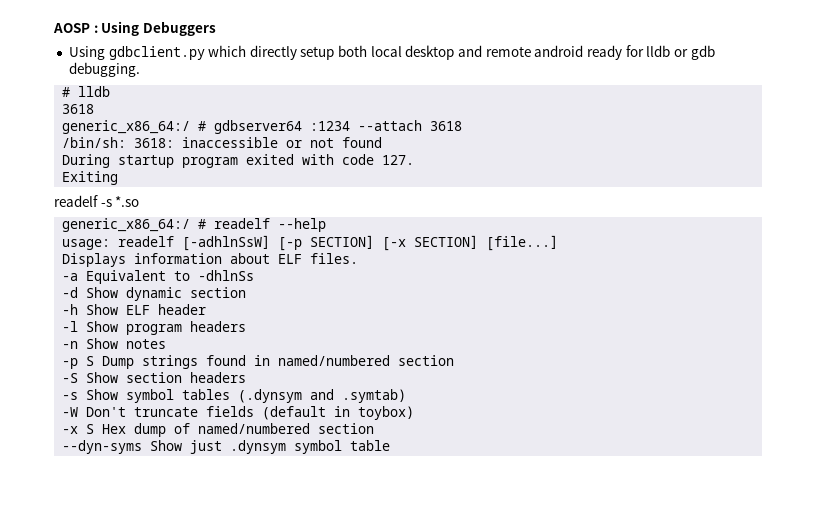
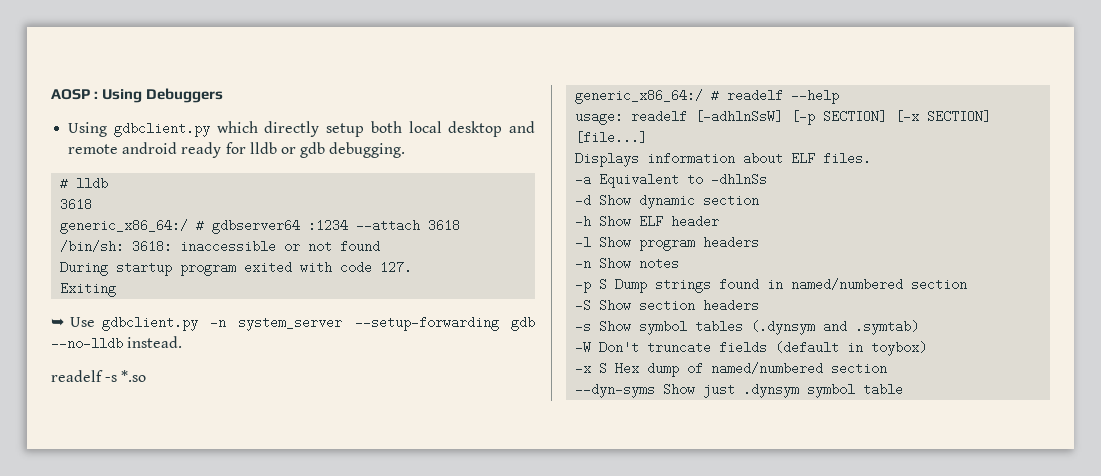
(119, 178) none -> [51,316,535,331] [51,336,183,350] // ➥ Use gdbclient.py -n system_server --setup-forwarding gdb --no-lldb instead.

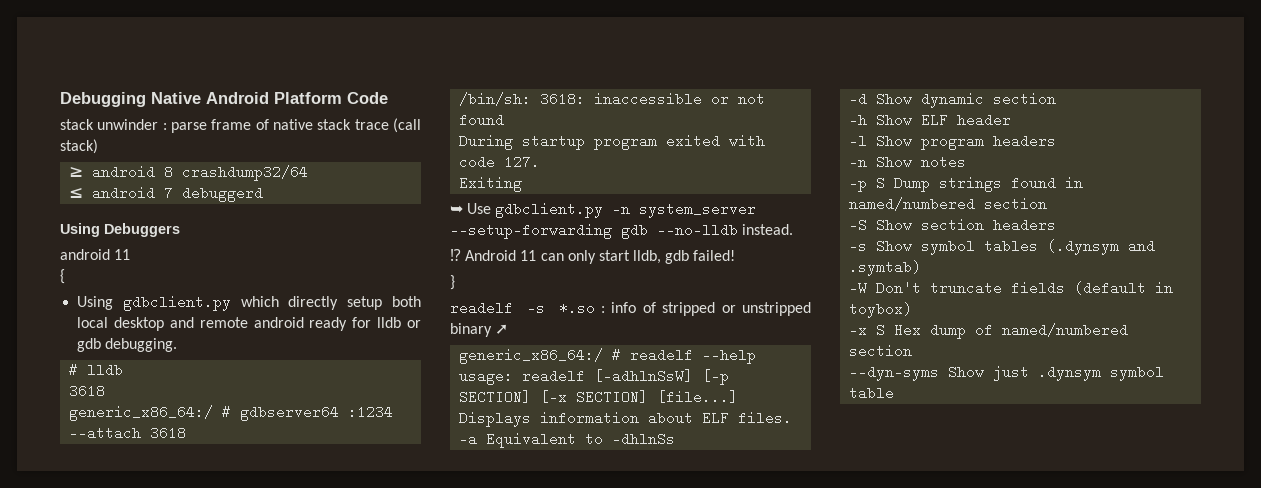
[51,89,99,100] AOSP : -> [60,92,388,107] [60,118,421,133] [60,139,98,154] [69,165,309,181] [69,186,264,202] Debugging Native Android Platform Code // stack unwinder : parse frame of native stack trace (call stack) // ≥ android 8 crashdump32/64 // ≤ android 7 debuggerd //
(224, 95) none -> [60,249,131,260] [60,269,65,284] // android 11 // {
[51,370,147,382] readelf -s *.so -> [450,249,736,264] [450,275,455,290] [450,301,811,316] [450,323,509,337] ⁉ Android 11 can only start lldb, gdb failed! // } // readelf -s *.so : info of stripped or unstripped binary ➚

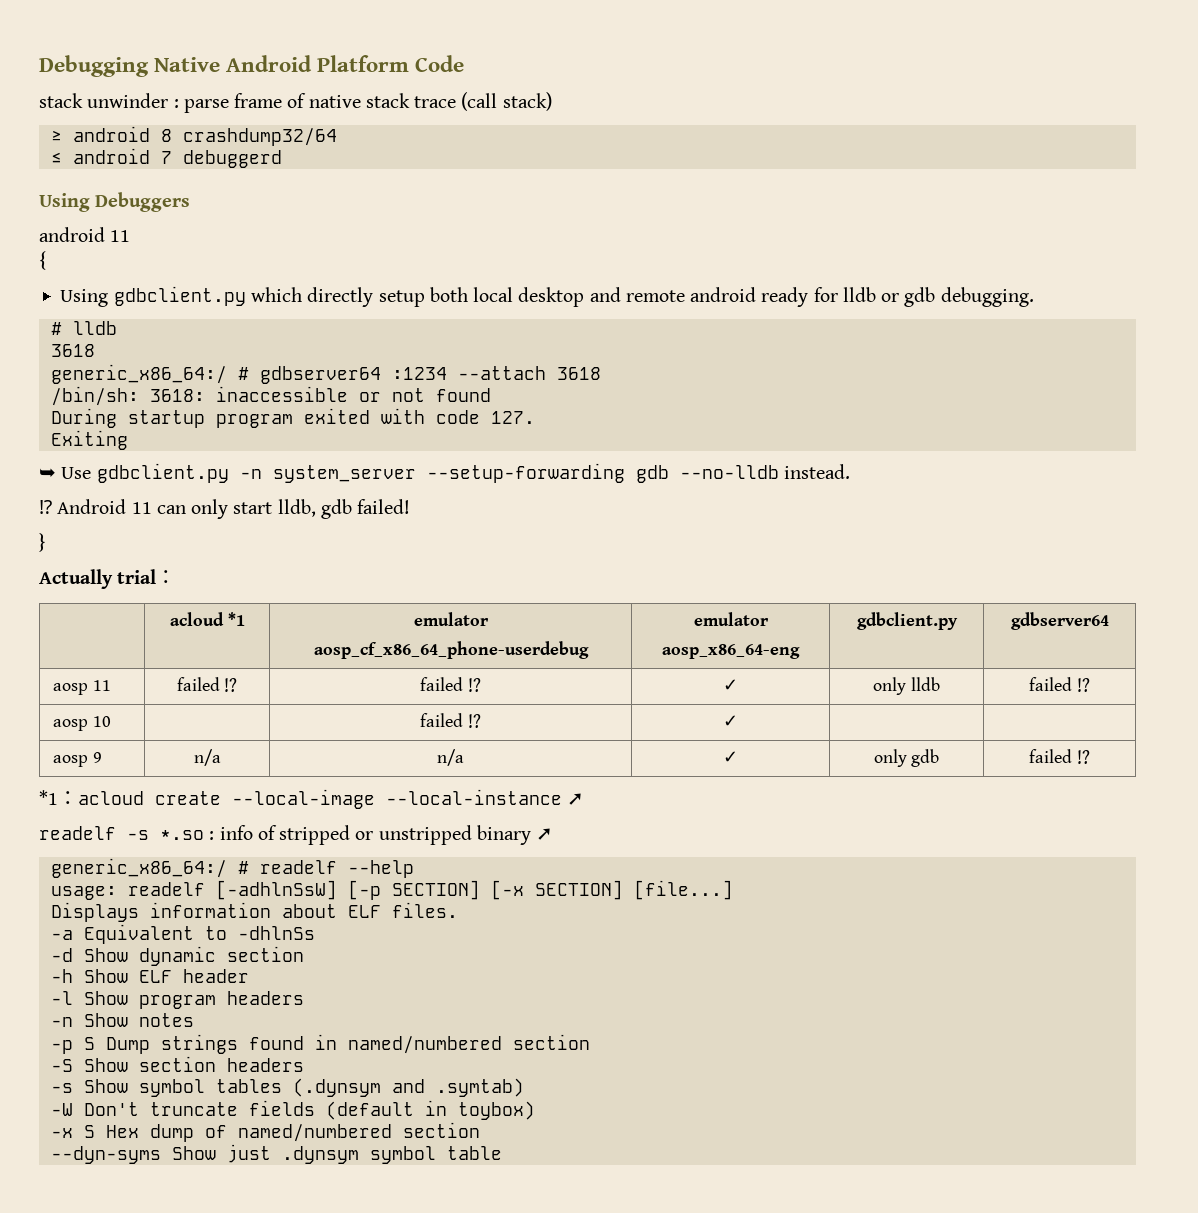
(455, 282) none -> [39,569,177,589] [169,612,245,626] [413,612,489,626] [313,641,589,659] [693,612,769,626] [662,644,800,659] [856,612,958,630] [1010,612,1109,630] [52,680,111,695] [176,677,238,692] [420,677,481,692] [723,679,738,691] [873,677,940,695] [1029,677,1090,692] [52,716,111,731] [420,713,481,728] [723,715,738,727] [52,752,102,767] [193,749,221,766] [437,749,464,766] [723,751,738,763] [873,749,940,767] [1029,749,1090,764] [39,789,585,809] // Actually trial： // | acloud *1 | emulator // aosp_cf_x86_64_phone-userdebug | emulator // aosp_x86_64-eng | gdbclient.py | gdbserver64 // aosp 11 | failed !? | failed !? | ✓ | only lldb | failed !? // aosp 10 | | failed !? | ✓ | | // aosp 9 | n/a | n/a | ✓ | only gdb | failed !? // *1：acloud create --local-image --local-instance ➚

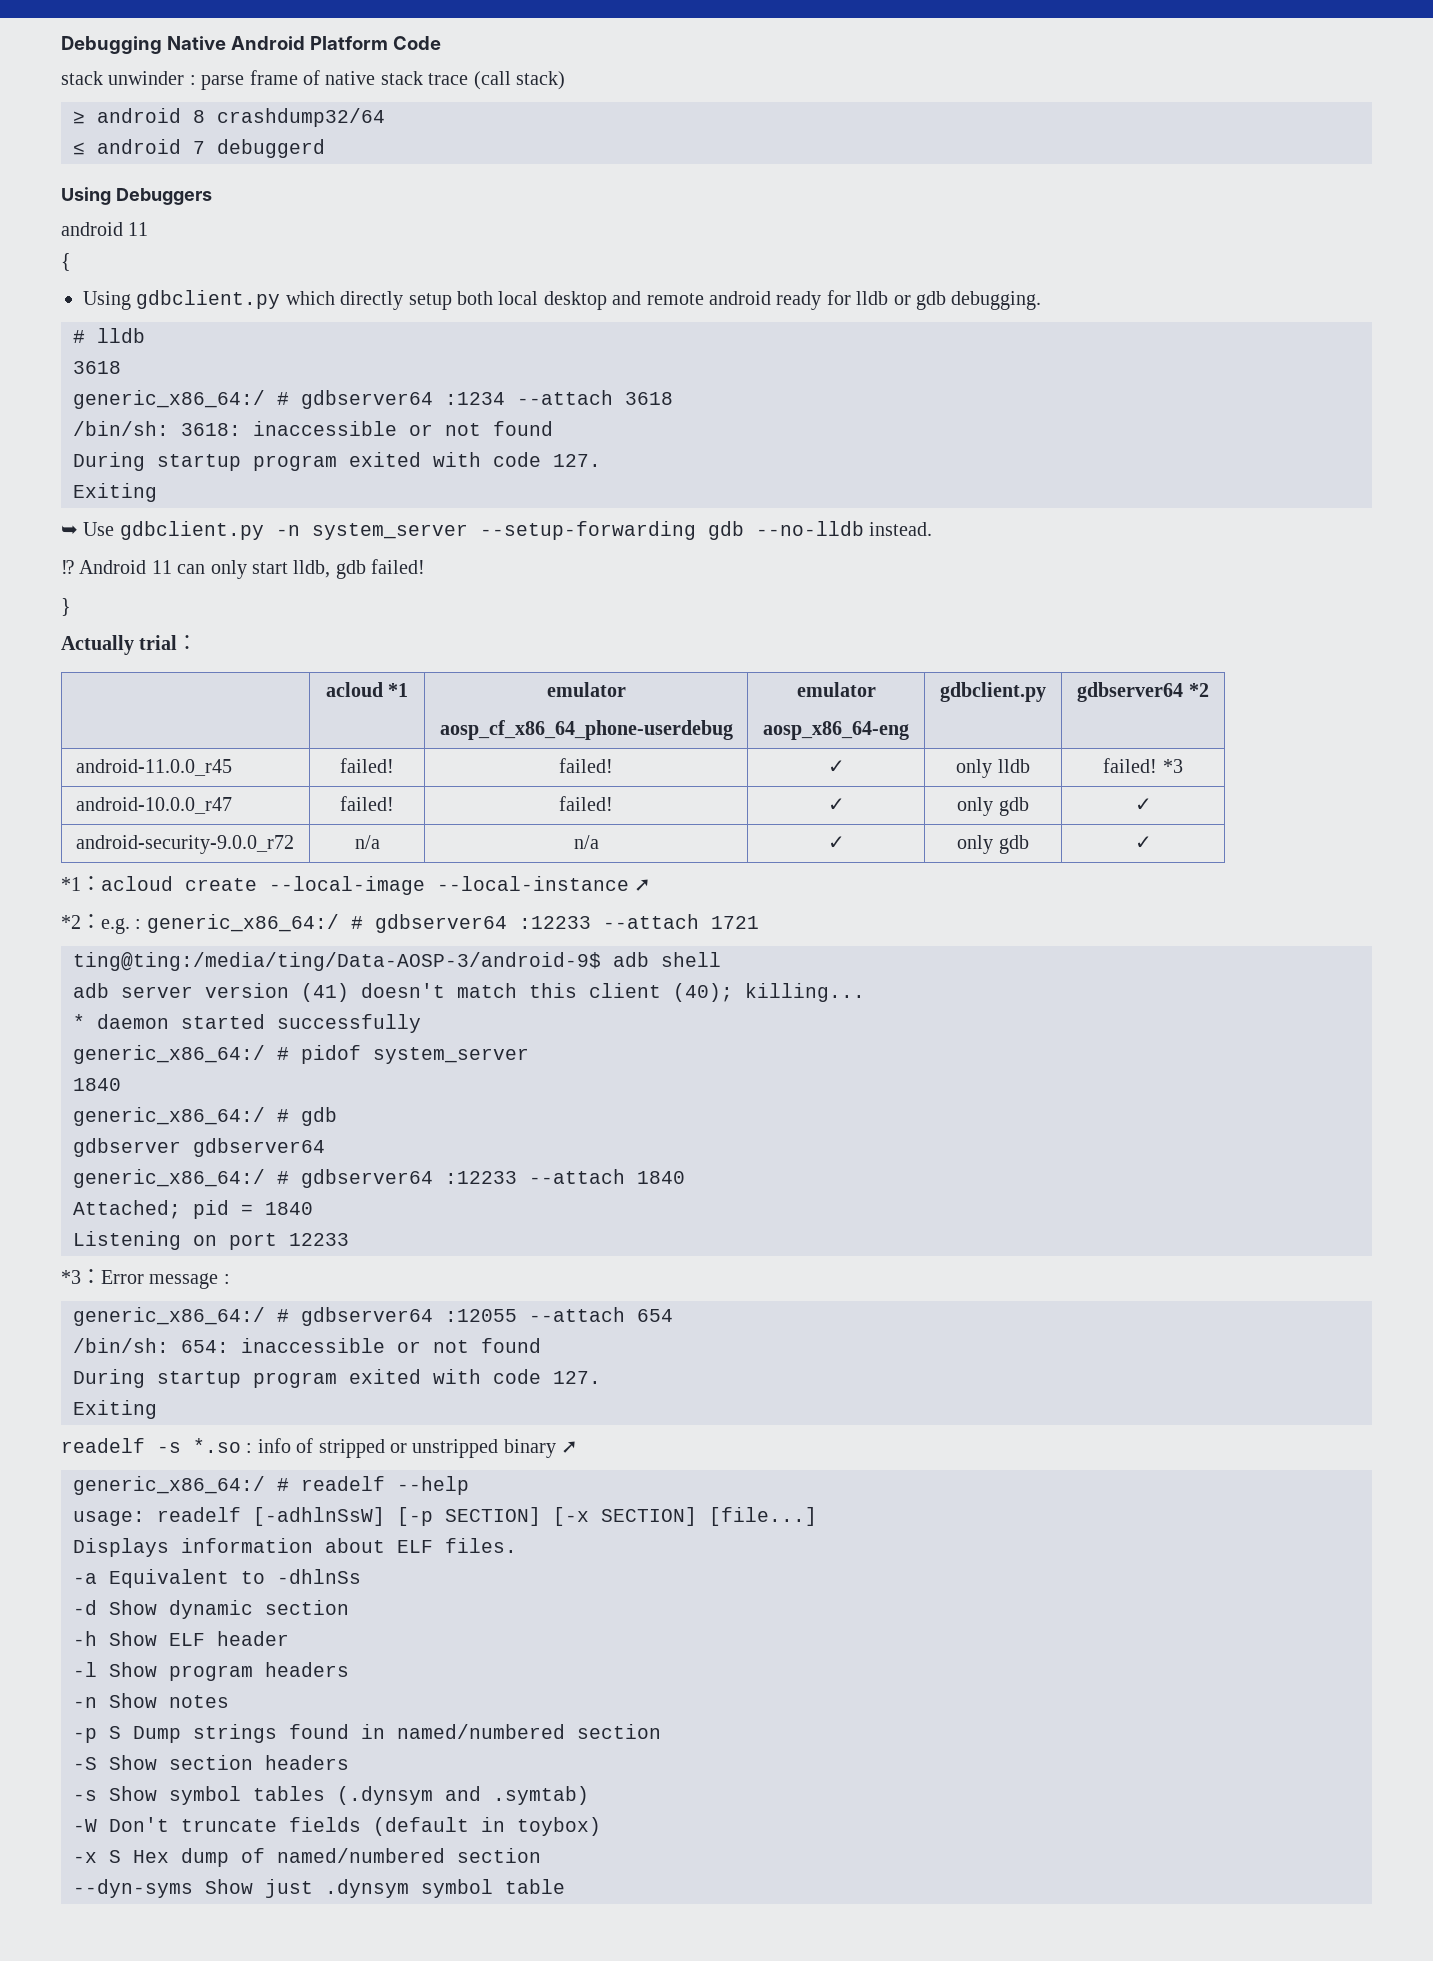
[52,680,111,695] [176,677,238,692] [420,677,481,692] [723,679,738,691] [873,677,940,695] [1029,677,1090,692] [52,716,111,731] [420,713,481,728] [723,715,738,727] [52,752,102,767] // aosp 11 | failed !? | failed !? | ✓ | only lldb | failed !? // aosp 10 | | failed !? | ✓ | | // aosp 9 -> [1188,683,1209,697] [75,759,232,776] [340,758,395,773] [559,758,613,773] [827,760,845,773] [956,759,1030,778] [1103,758,1183,773] [75,797,232,814] [340,796,395,811] [559,796,613,811] [827,798,845,811] [957,797,1029,816] [1134,798,1152,811] [75,835,294,854] *2 // android-11.0.0_r45 | failed! | failed! | ✓ | only lldb | failed! *3 // android-10.0.0_r47 | failed! | failed! | ✓ | only gdb | ✓ // android-security-9.0.0_r72
[1029,749,1090,764] failed !? -> [1134,836,1152,849] ✓
(585, 799) none -> [61,914,759,934] [73,952,721,971] [73,983,865,1002] [73,1014,421,1033] [73,1045,529,1064] [73,1078,121,1091] [73,1107,337,1126] [73,1138,325,1157] [73,1169,685,1188] [73,1200,313,1219] [73,1231,349,1250] [61,1269,230,1289] [73,1307,673,1326] [73,1338,541,1353] [73,1369,601,1388] [73,1400,157,1419] // *2：e.g. : generic_x86_64:/ # gdbserver64 :12233 --attach 1721 // ting@ting:/media/ting/Data-AOSP-3/android-9$ adb shell // adb server version (41) doesn't match this client (40); killing... // * daemon started successfully // generic_x86_64:/ # pidof system_server // 1840 // generic_x86_64:/ # gdb // gdbserver gdbserver64 // generic_x86_64:/ # gdbserver64 :12233 --attach 1840 // Attached; pid = 1840 // Listening on port 12233 // *3：Error message : // generic_x86_64:/ # gdbserver64 :12055 --attach 654 // /bin/sh: 654: inaccessible or not found // During startup program exited with code 127. // Exiting

